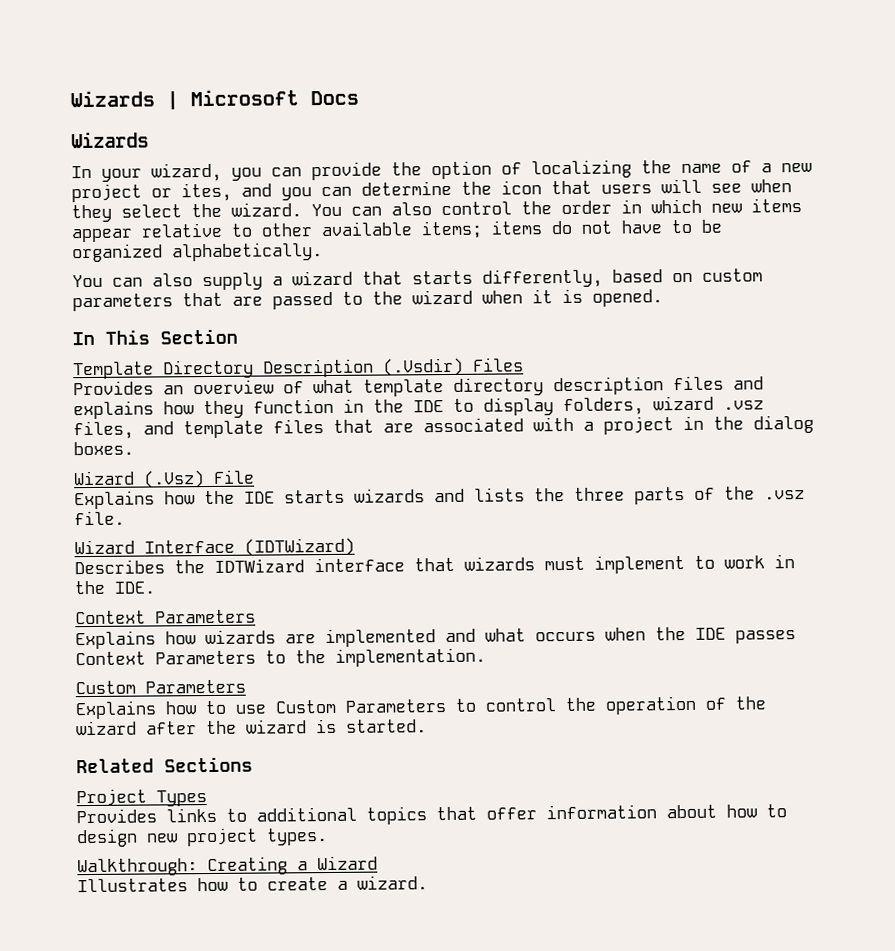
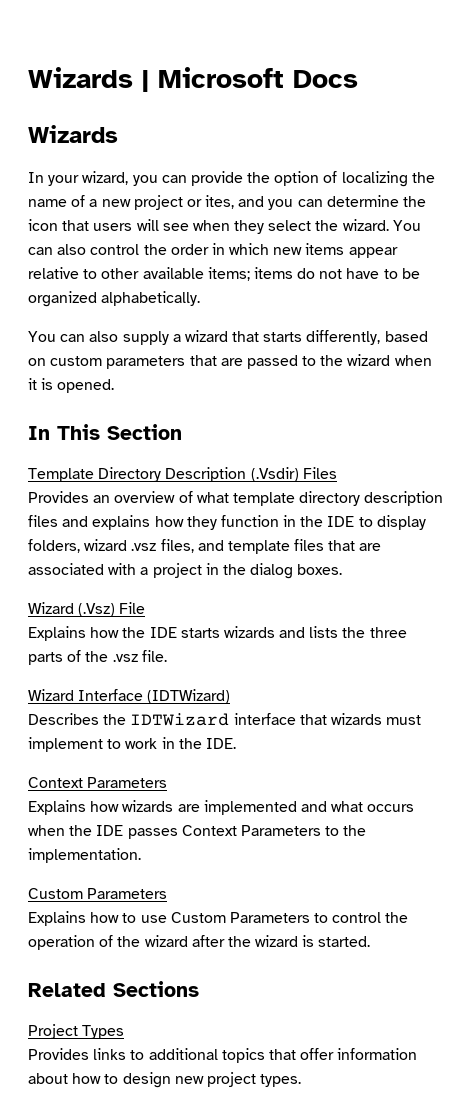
[77,855,378,877] [77,875,428,893] // Walkthrough: Creating a Wizard // Illustrates how to create a wizard. -> (302, 1080) none

